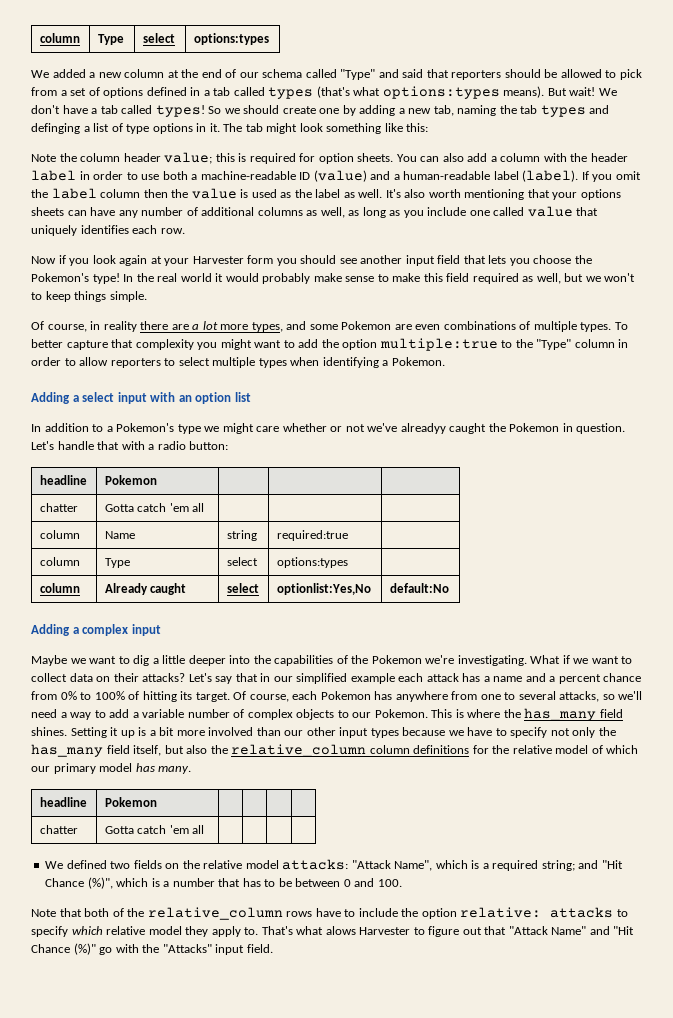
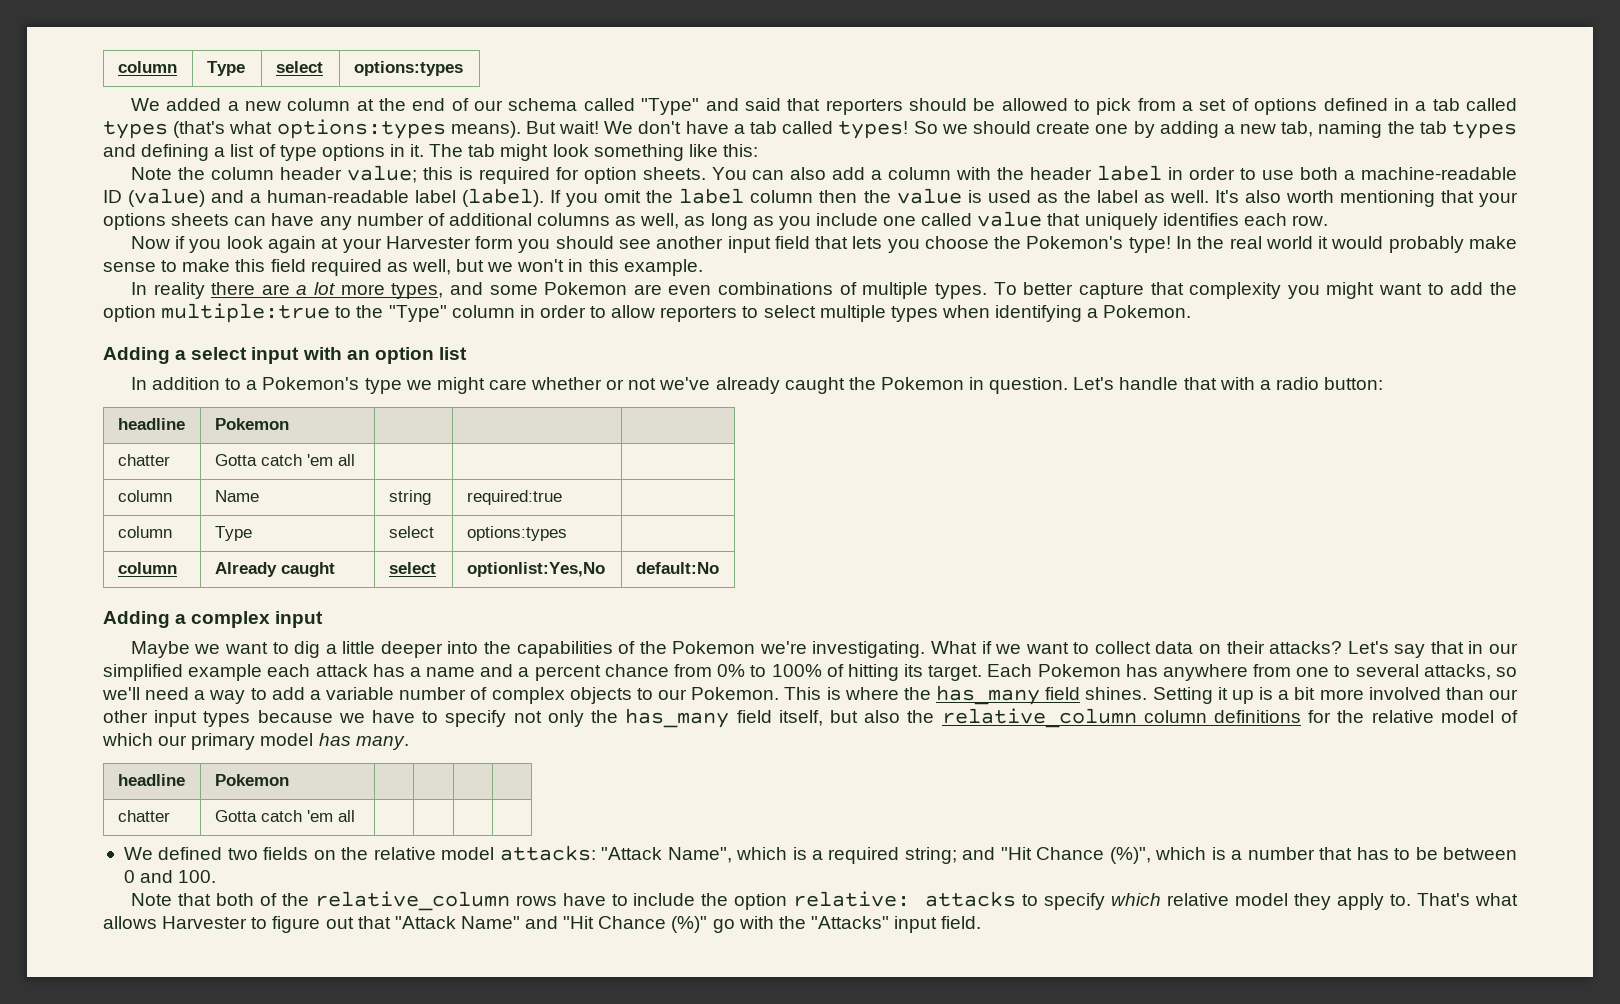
[31,123,80,134] definging -> [141,144,210,161] defining
[31,291,147,302] [31,321,101,332] to keep things simple. // Of course, in -> [568,259,703,276] [130,282,147,295] in this example. // In
[400,423,446,434] alreadyy -> [715,377,780,394] already
[233,691,318,702] Of course, each -> [987,664,1033,677] Each
[325,926,356,935] alows -> [103,916,157,929] allows

